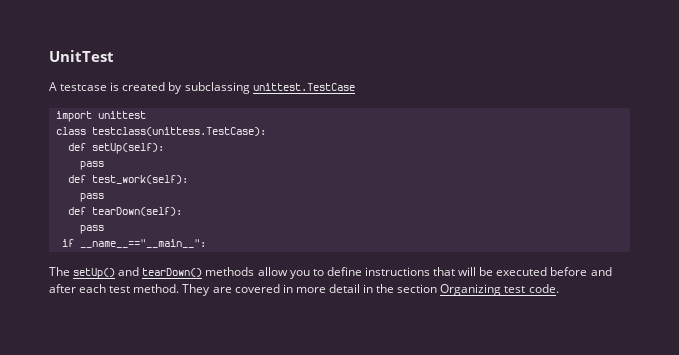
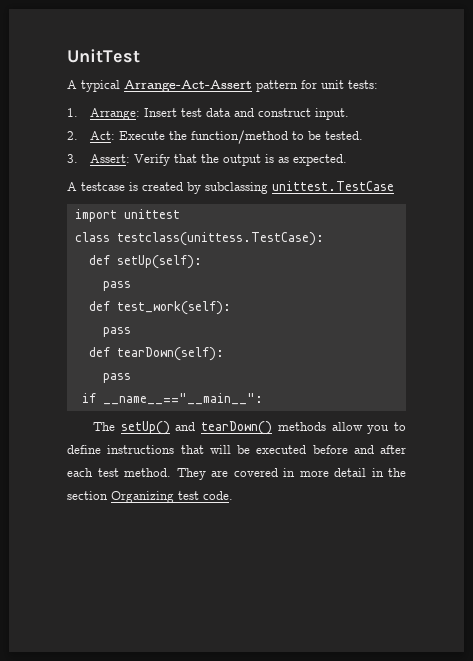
(114, 56) none -> [67,80,378,92] [67,108,349,120] [67,130,363,144] [67,154,347,166] // A typical Arrange-Act-Assert pattern for unit tests: // 1. Arrange: Insert test data and construct input. // 2. Act: Execute the function/method to be tested. // 3. Assert: Verify that the output is as expected.

